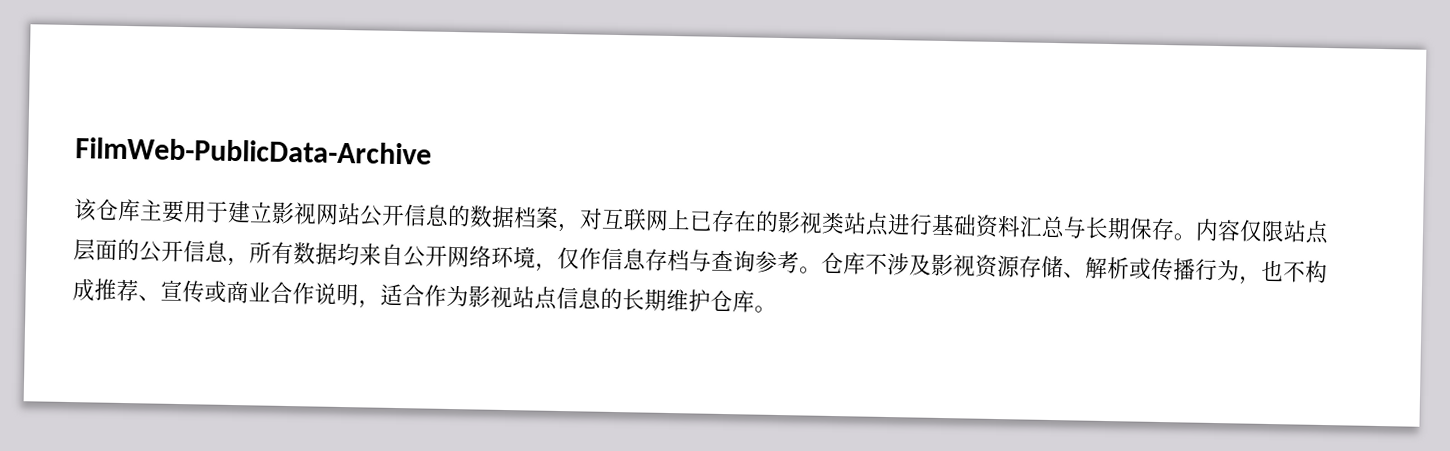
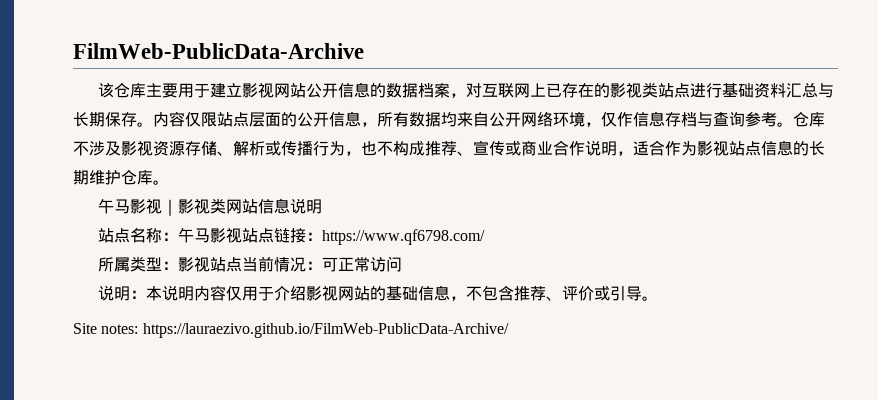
(777, 309) none -> [98,198,323,216] [98,227,486,245] [98,256,403,272] [98,285,659,301] [73,323,509,338] // 午马影视｜影视类网站信息说明 // 站点名称：午马影视站点链接：https://www.qf6798.com/ // 所属类型：影视站点当前情况：可正常访问 // 说明：本说明内容仅用于介绍影视网站的基础信息，不包含推荐、评价或引导。 // Site notes: https://lauraezivo.github.io/FilmWeb-PublicData-Archive/

